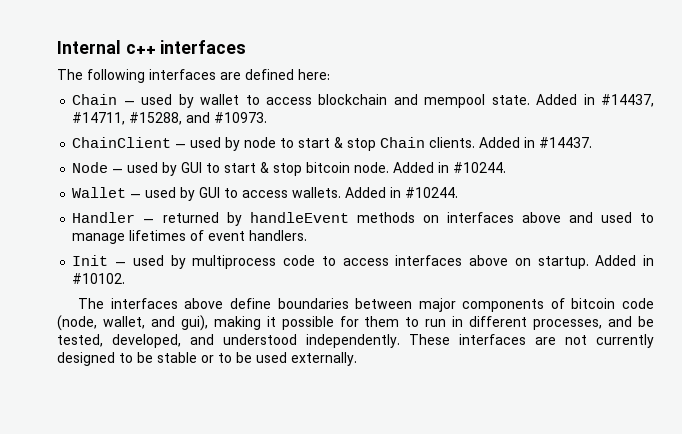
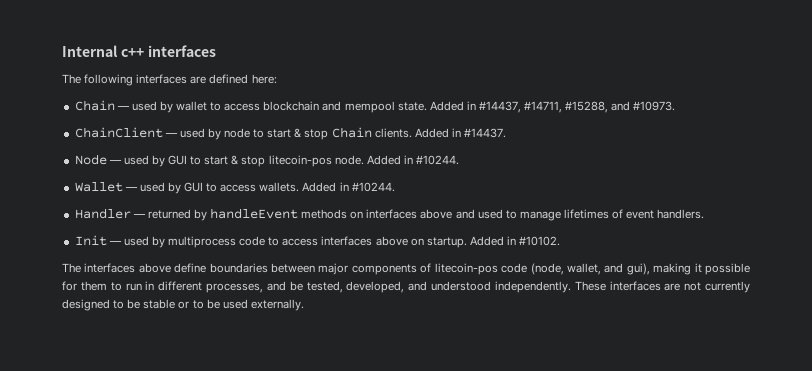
[306,162,351,173] bitcoin -> [268,155,332,167] litecoin-pos
[571,298,616,309] bitcoin -> [434,263,498,275] litecoin-pos

